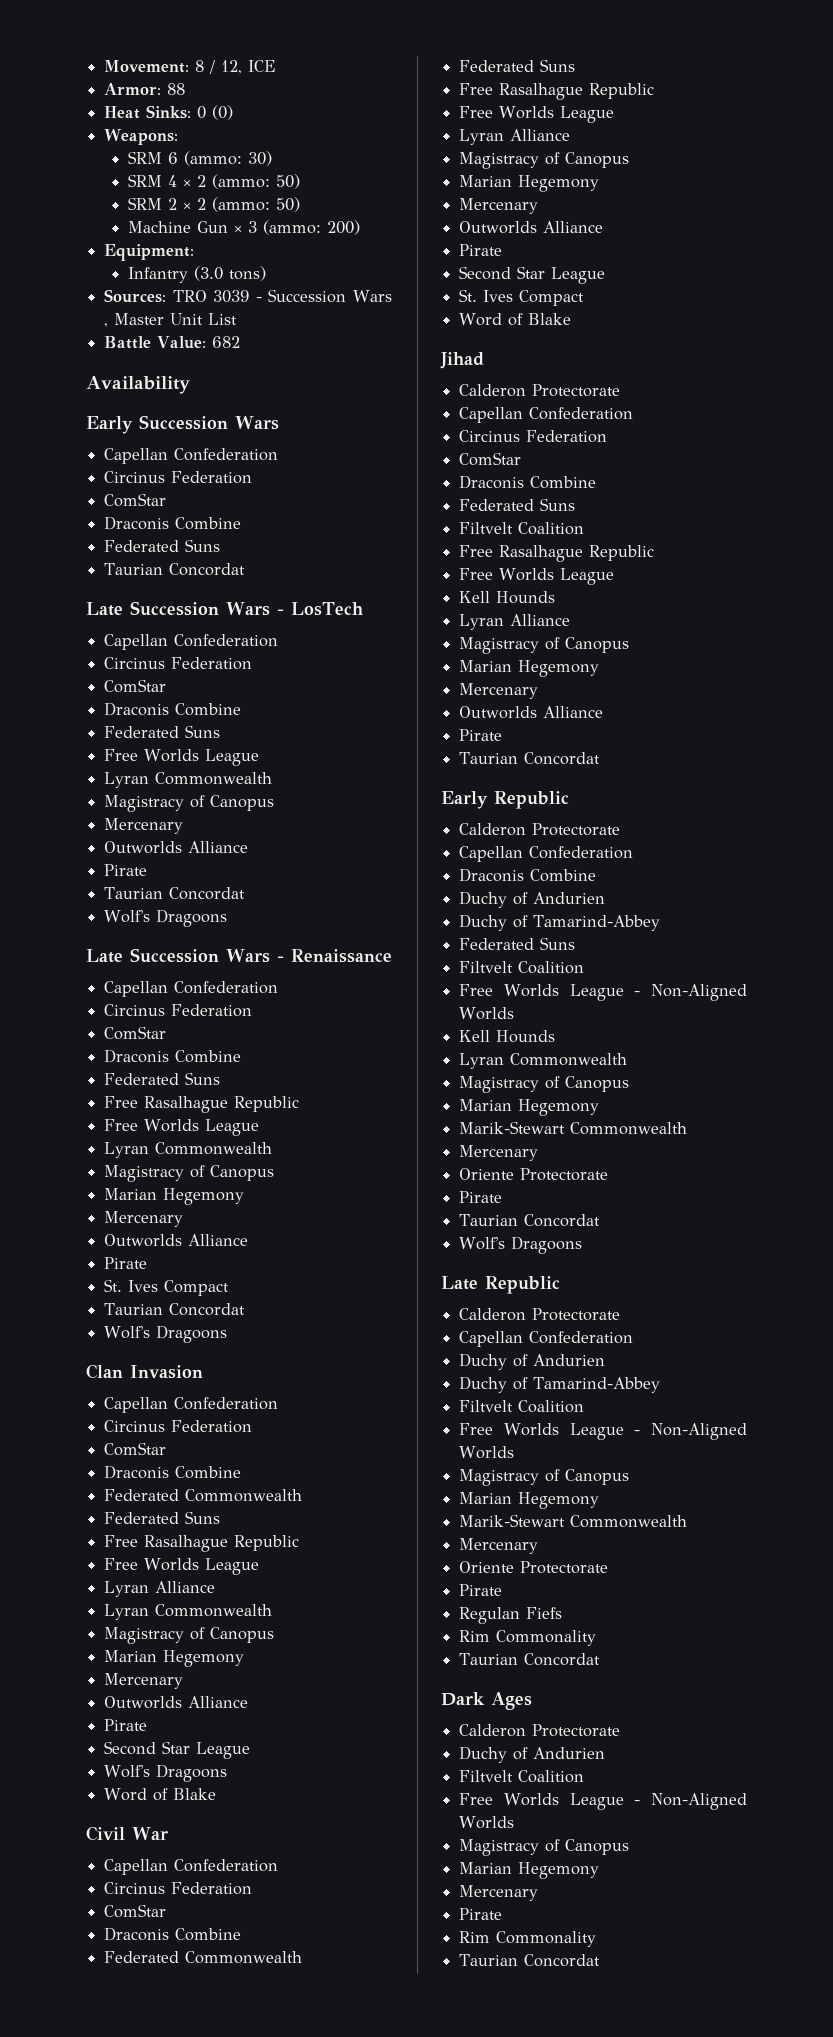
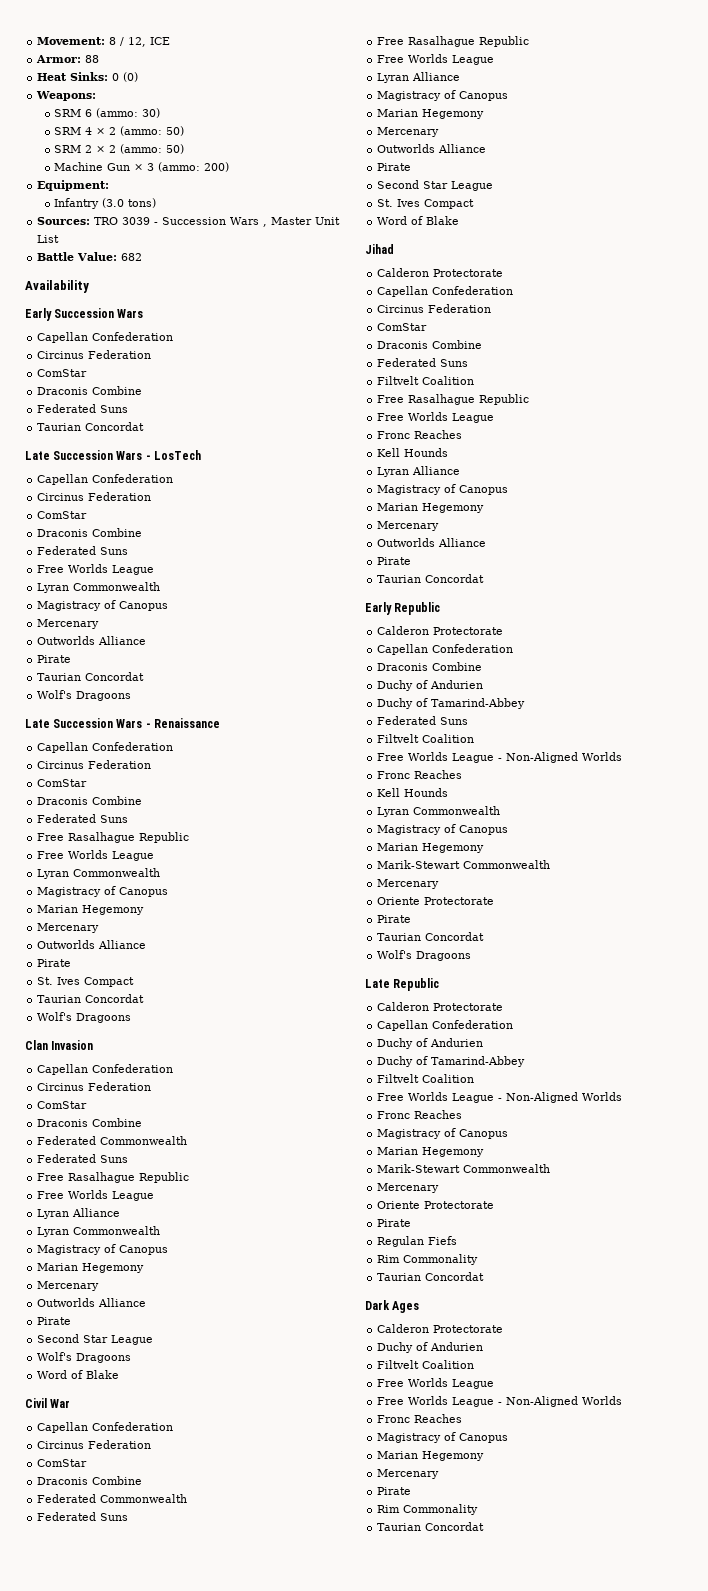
(615, 576) none -> [377,430,463,439] // Fronc Reaches
(515, 1013) none -> [377,770,463,779] // Fronc Reaches
(515, 1452) none -> [377,1110,463,1119] // Fronc Reaches
[634,1793,747,1810] [459,1816,515,1829] - Non-Aligned Worlds -> [377,1396,623,1407] [377,1414,463,1423] // Free Worlds League - Non-Aligned Worlds // Fronc Reaches

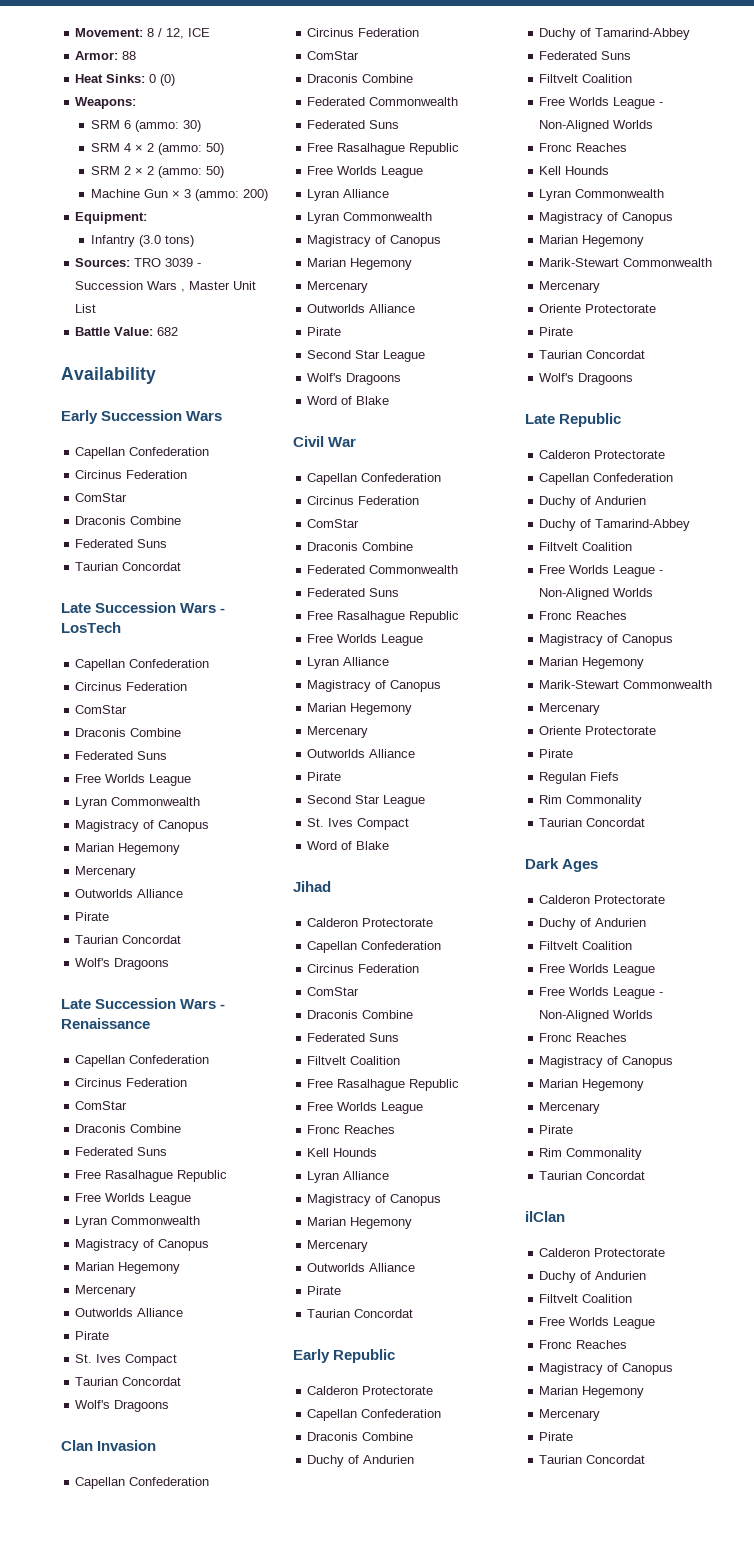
(169, 606) none -> [75,843,181,855] // Marian Hegemony
(485, 1526) none -> [525,1211,565,1222] [539,1248,666,1257] [539,1271,647,1283] [539,1294,633,1303] [539,1317,656,1329] [539,1340,628,1349] [539,1363,674,1375] [539,1386,645,1398] [539,1409,601,1421] [539,1432,574,1441] [539,1455,646,1464] // ilClan // Calderon Protectorate // Duchy of Andurien // Filtvelt Coalition // Free Worlds League // Fronc Reaches // Magistracy of Canopus // Marian Hegemony // Mercenary // Pirate // Taurian Concordat

